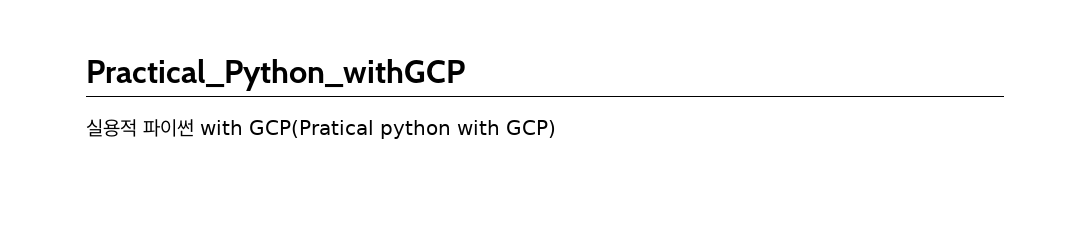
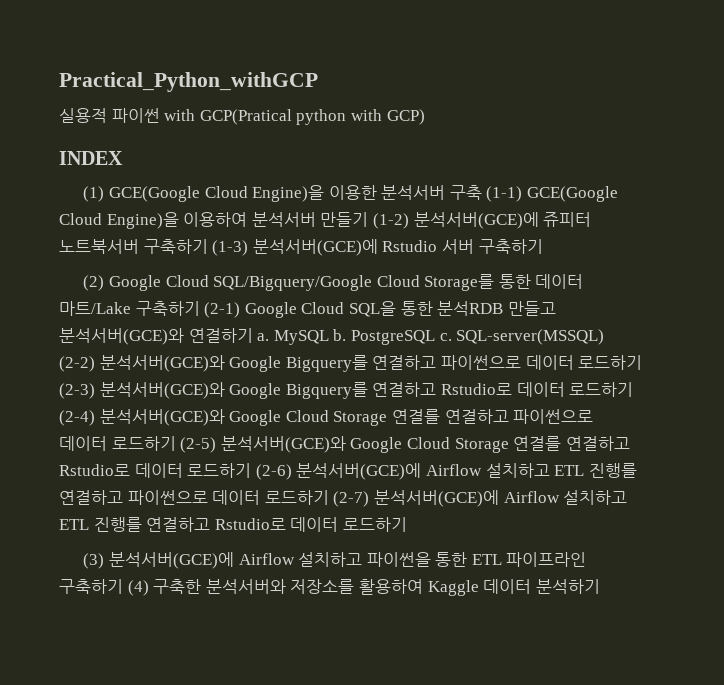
(556, 129) none -> [59,151,123,165] [83,185,619,202] [59,212,592,229] [59,239,543,256] [83,274,584,291] [59,301,556,318] [59,328,605,345] [59,355,643,372] [59,382,634,399] [59,409,594,426] [59,436,630,453] [59,463,637,480] [59,490,628,507] [59,517,407,532] [83,552,587,569] [59,579,600,596] // INDEX // (1) GCE(Google Cloud Engine)을 이용한 분석서버 구축 (1-1) GCE(Google Cloud Engine)을 이용하여 분석서버 만들기 (1-2) 분석서버(GCE)에 쥬피터 노트북서버 구축하기 (1-3) 분석서버(GCE)에 Rstudio 서버 구축하기 // (2) Google Cloud SQL/Bigquery/Google Cloud Storage를 통한 데이터 마트/Lake 구축하기 (2-1) Google Cloud SQL을 통한 분석RDB 만들고 분석서버(GCE)와 연결하기 a. MySQL b. PostgreSQL c. SQL-server(MSSQL) (2-2) 분석서버(GCE)와 Google Bigquery를 연결하고 파이썬으로 데이터 로드하기 (2-3) 분석서버(GCE)와 Google Bigquery를 연결하고 Rstudio로 데이터 로드하기 (2-4) 분석서버(GCE)와 Google Cloud Storage 연결를 연결하고 파이썬으로 데이터 로드하기 (2-5) 분석서버(GCE)와 Google Cloud Storage 연결를 연결하고 Rstudio로 데이터 로드하기 (2-6) 분석서버(GCE)에 Airflow 설치하고 ETL 진행를 연결하고 파이썬으로 데이터 로드하기 (2-7) 분석서버(GCE)에 Airflow 설치하고 ETL 진행를 연결하고 Rstudio로 데이터 로드하기 // (3) 분석서버(GCE)에 Airflow 설치하고 파이썬을 통한 ETL 파이프라인 구축하기 (4) 구축한 분석서버와 저장소를 활용하여 Kaggle 데이터 분석하기

